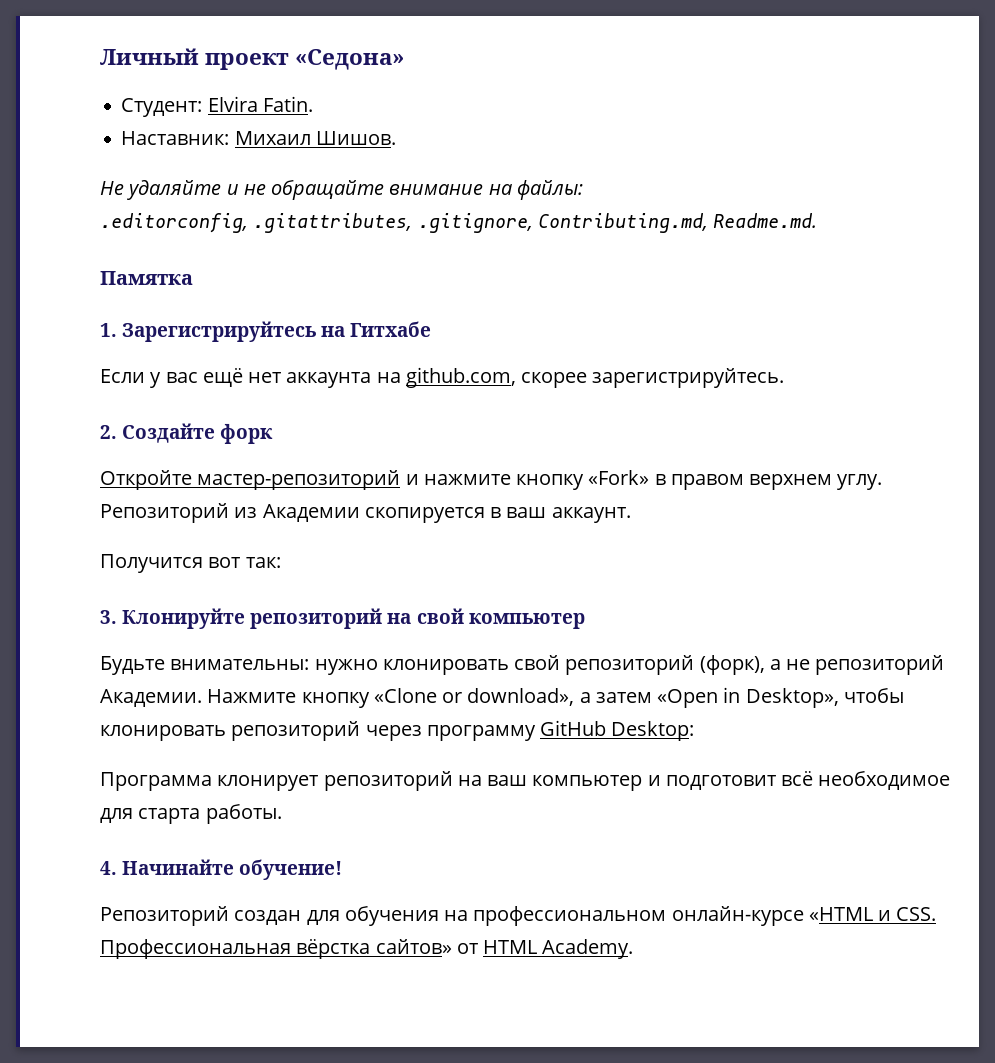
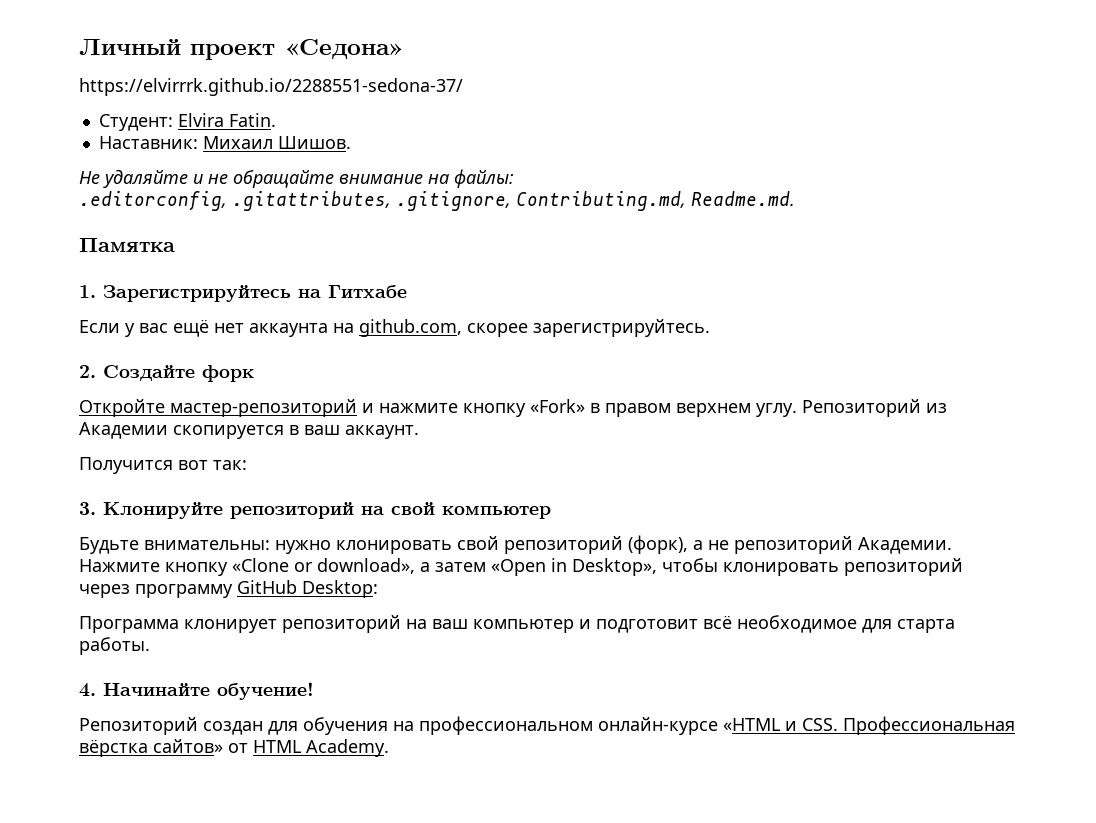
(405, 59) none -> [79,78,463,96] // https://elvirrrk.github.io/2288551-sedona-37/

